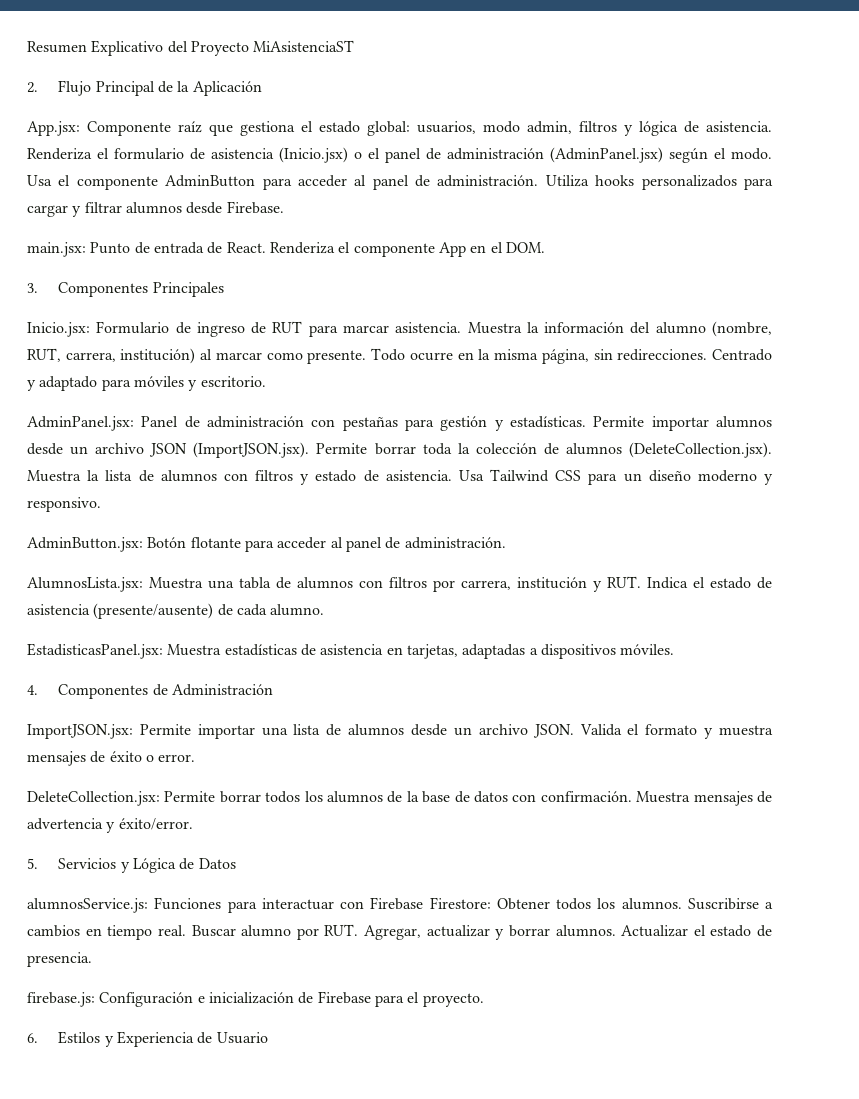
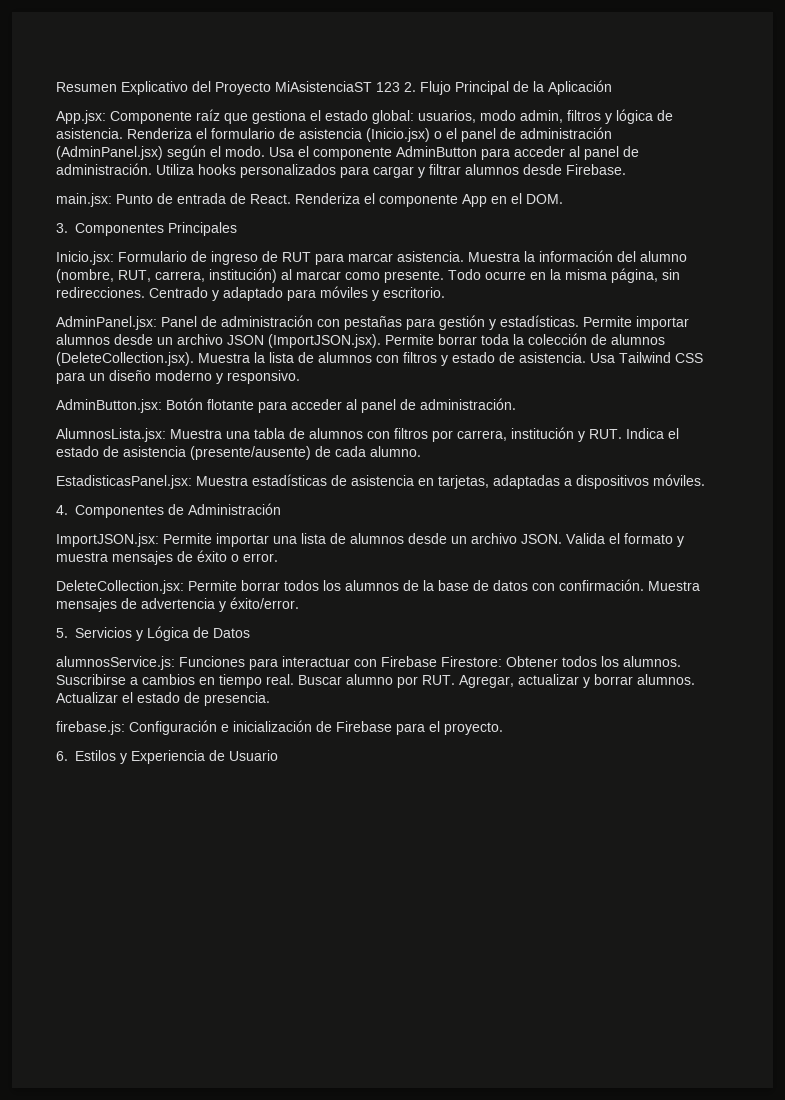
(355, 46) // -> [376,82,400,92] 123

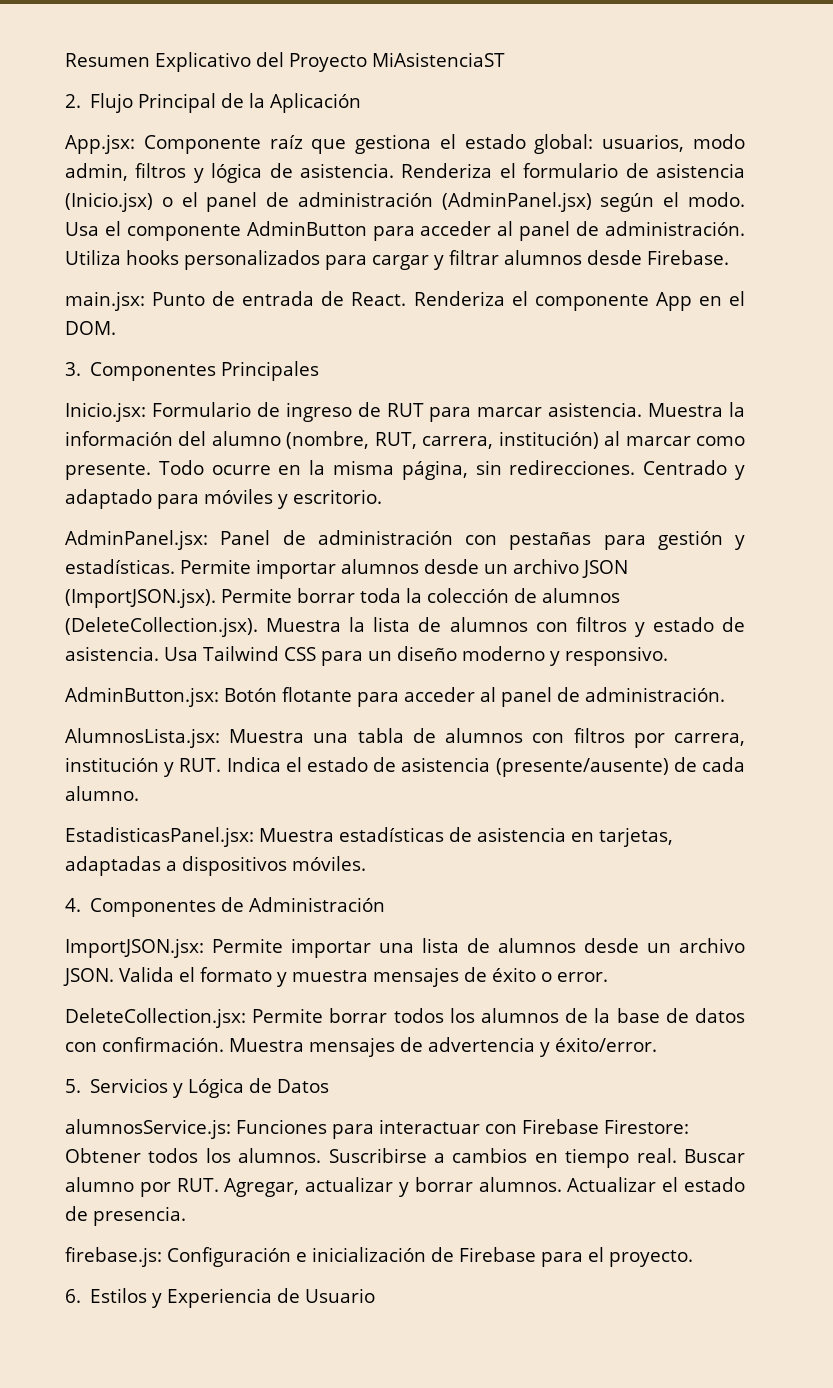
[376,82,400,92] 123 -> (505, 59) //

